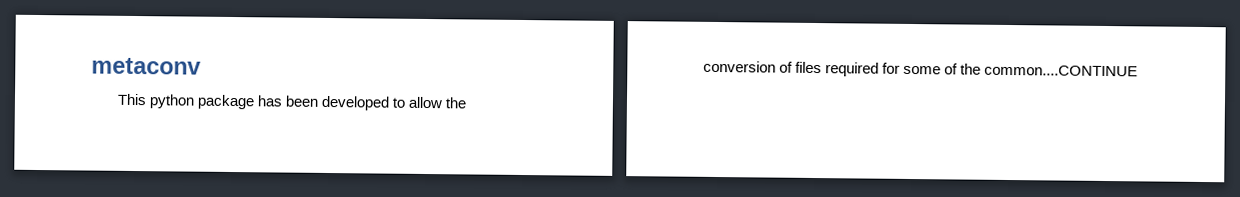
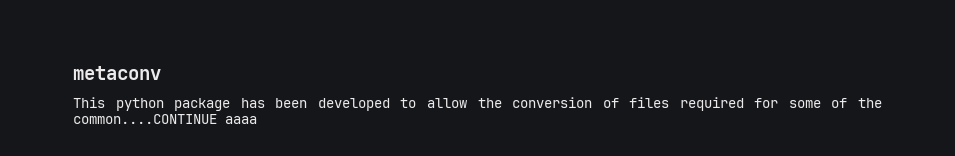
(1139, 70) none -> [225,116,257,124] aaaa

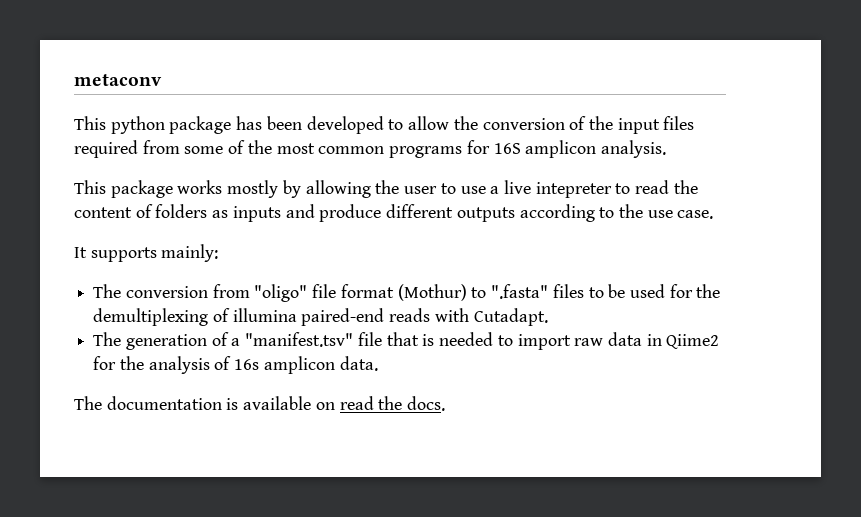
(619, 103) none -> [588,116,660,134] the input
[754,98,779,108] for -> [142,140,180,154] from
[73,114,257,124] common....CONTINUE aaaa -> [276,140,666,158] [74,180,698,198] [74,204,714,222] [74,244,219,262] [93,284,721,302] [93,308,548,326] [93,332,720,350] [93,356,378,374] [74,396,446,411] most common programs for 16S amplicon analysis. // This package works mostly by allowing the user to use a live intepreter to read the content of folders as inputs and produce different outputs according to the use case. // It supports mainly: // The conversion from "oligo" file format (Mothur) to ".fasta" files to be used for the demultiplexing of illumina paired-end reads with Cutadapt. // The generation of a "manifest.tsv" file that is needed to import raw data in Qiime2 for the analysis of 16s amplicon data. // The documentation is available on read the docs.

